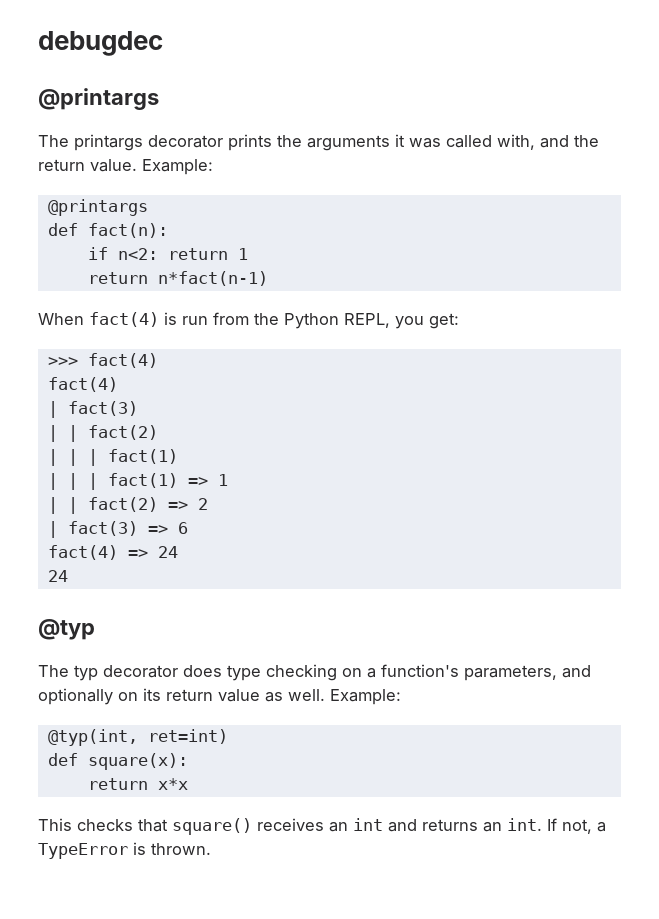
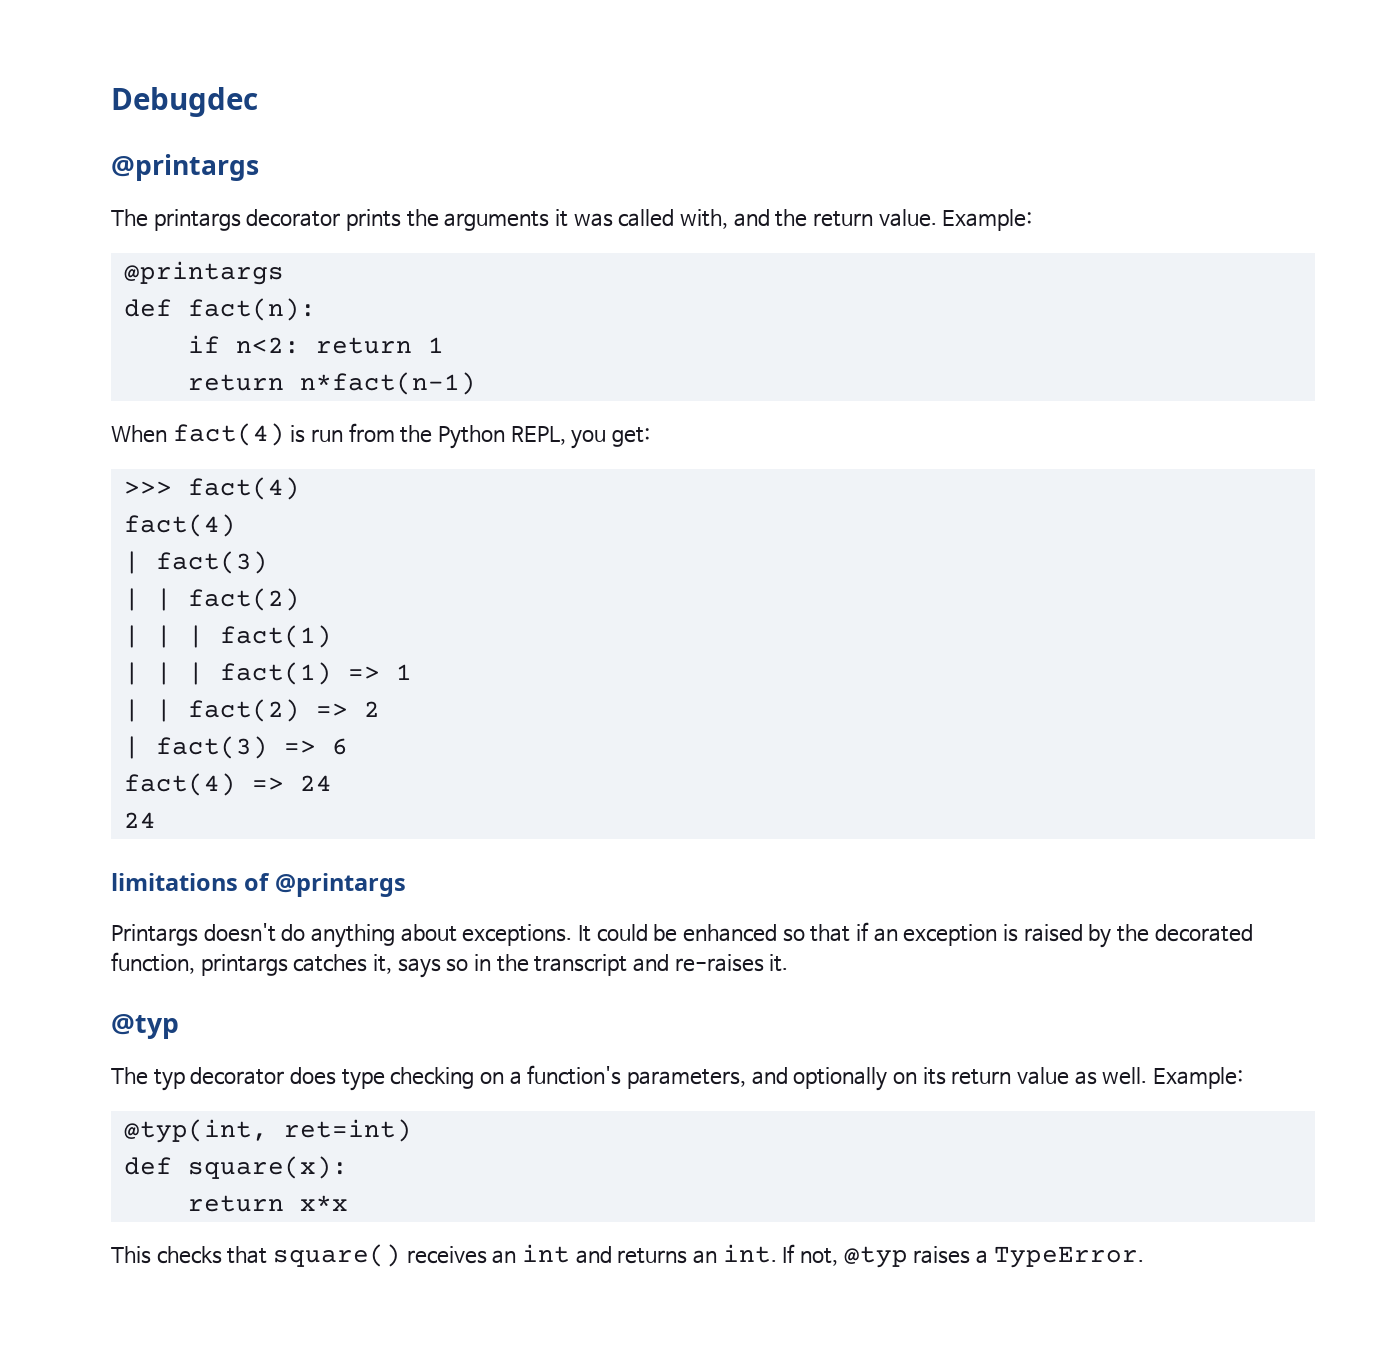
[38,31,163,56] debugdec -> [111,87,258,117] Debugdec
(68, 576) none -> [111,873,406,897] [111,922,1253,948] [111,952,789,978] // limitations of @printargs // Printargs doesn't do anything about exceptions. It could be enhanced so that if an exception is raised by the decorated function, printargs catches it, says so in the transcript and re-raises it.
[597,822,606,832] [38,842,211,859] a TypeError is thrown. -> [843,1246,1144,1268] @typ raises a TypeError.

